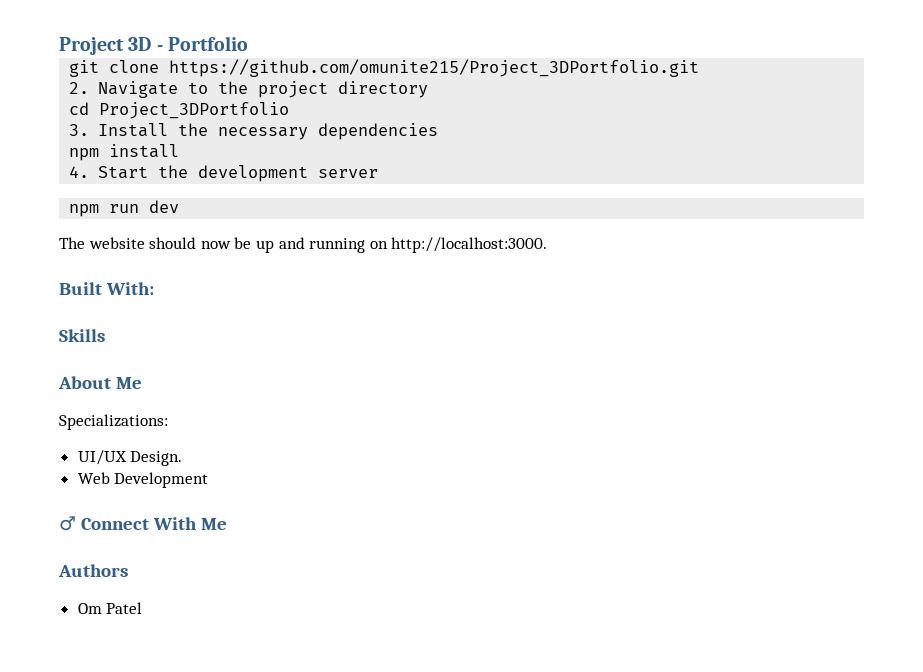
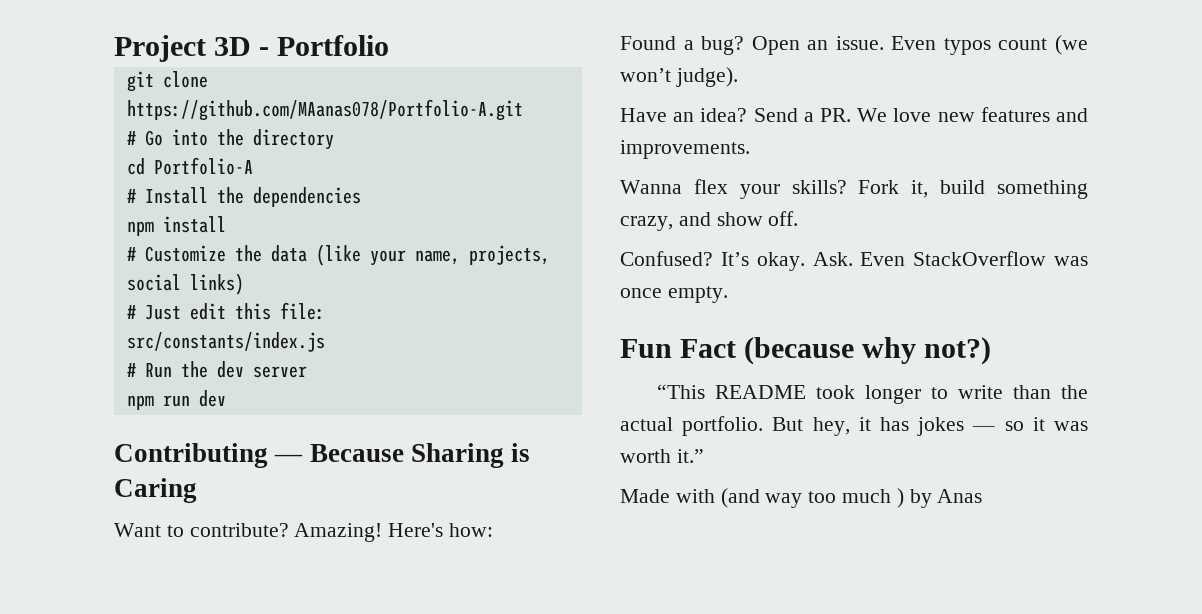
[169,59,700,77] [69,81,328,98] https://github.com/omunite215/Project_3DPortfolio.git // 2. Navigate to the project -> [126,99,523,121] [126,129,244,146] https://github.com/MAanas078/Portfolio-A.git // # Go into the
[99,102,290,119] [69,124,90,136] Project_3DPortfolio // 3. -> [153,157,253,175] [126,189,136,203] Portfolio-A // #
[217,127,308,140] necessary -> (244, 195) none
[69,165,378,182] [69,200,180,217] [59,237,548,253] [59,282,154,295] [59,329,105,342] [58,376,142,389] [59,414,168,430] [77,450,183,466] [77,472,209,488] [59,516,227,531] [58,564,128,577] [77,602,143,614] 4. Start the development server // npm run dev // The website should now be up and running on http://localhost:3000. // Built With: // Skills // About Me // Specializations: // UI/UX Design. // Web Development // ♂ Connect With Me // Authors // Om Patel -> [126,244,550,266] [126,273,244,295] [126,302,325,320] [126,332,325,352] [126,361,307,378] [126,390,226,410] [114,443,531,468] [114,478,197,503] [114,523,494,542] [620,35,1088,55] [620,67,738,87] [620,107,1088,122] [620,140,750,159] [620,179,1088,199] [620,211,799,231] [620,251,1088,271] [620,286,728,303] [620,337,992,365] [657,384,1088,404] [620,416,1088,436] [620,449,704,463] [620,488,983,508] # Customize the data (like your name, projects, social links) // # Just edit this file: // src/constants/index.js // # Run the dev server // npm run dev // Contributing — Because Sharing is Caring // Want to contribute? Amazing! Here's how: // Found a bug? Open an issue. Even typos count (we won’t judge). // Have an idea? Send a PR. We love new features and improvements. // Wanna flex your skills? Fork it, build something crazy, and show off. // Confused? It’s okay. Ask. Even StackOverflow was once empty. // Fun Fact (because why not?) // “This README took longer to write than the actual portfolio. But hey, it has jokes — so it was worth it.” // Made with (and way too much ) by Anas

